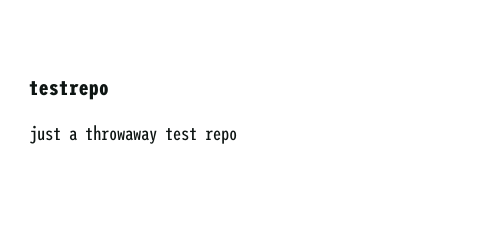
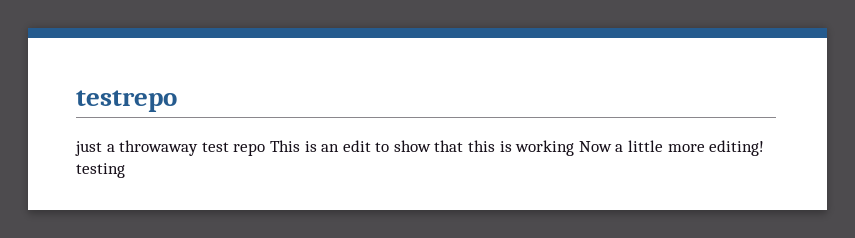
(237, 137) none -> [269,140,765,156] [76,163,125,178] This is an edit to show that this is working Now a little more editing! testing

